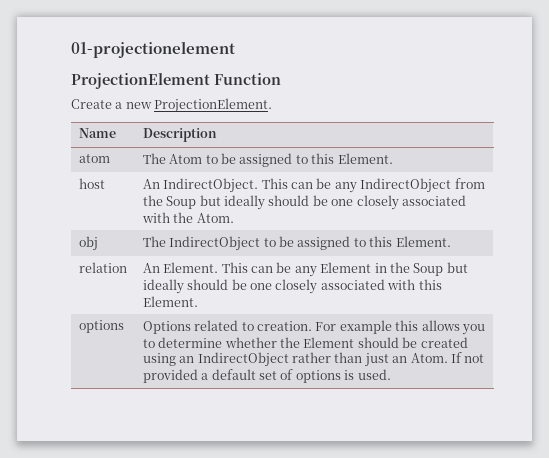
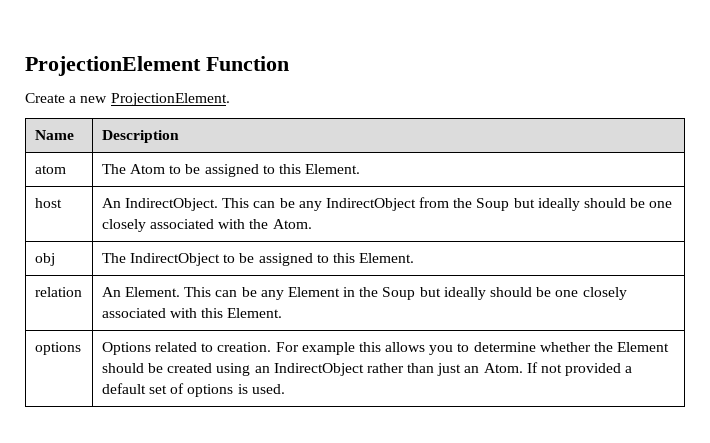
[71,41,235,58] 01-projectionelement // -> (25, 66) none

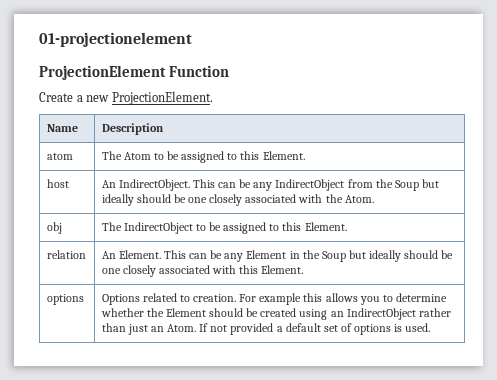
(25, 66) none -> [39,32,192,47] 01-projectionelement //

